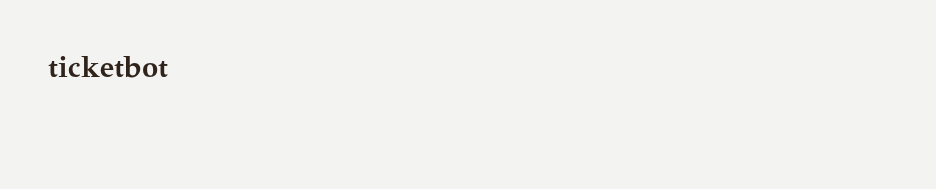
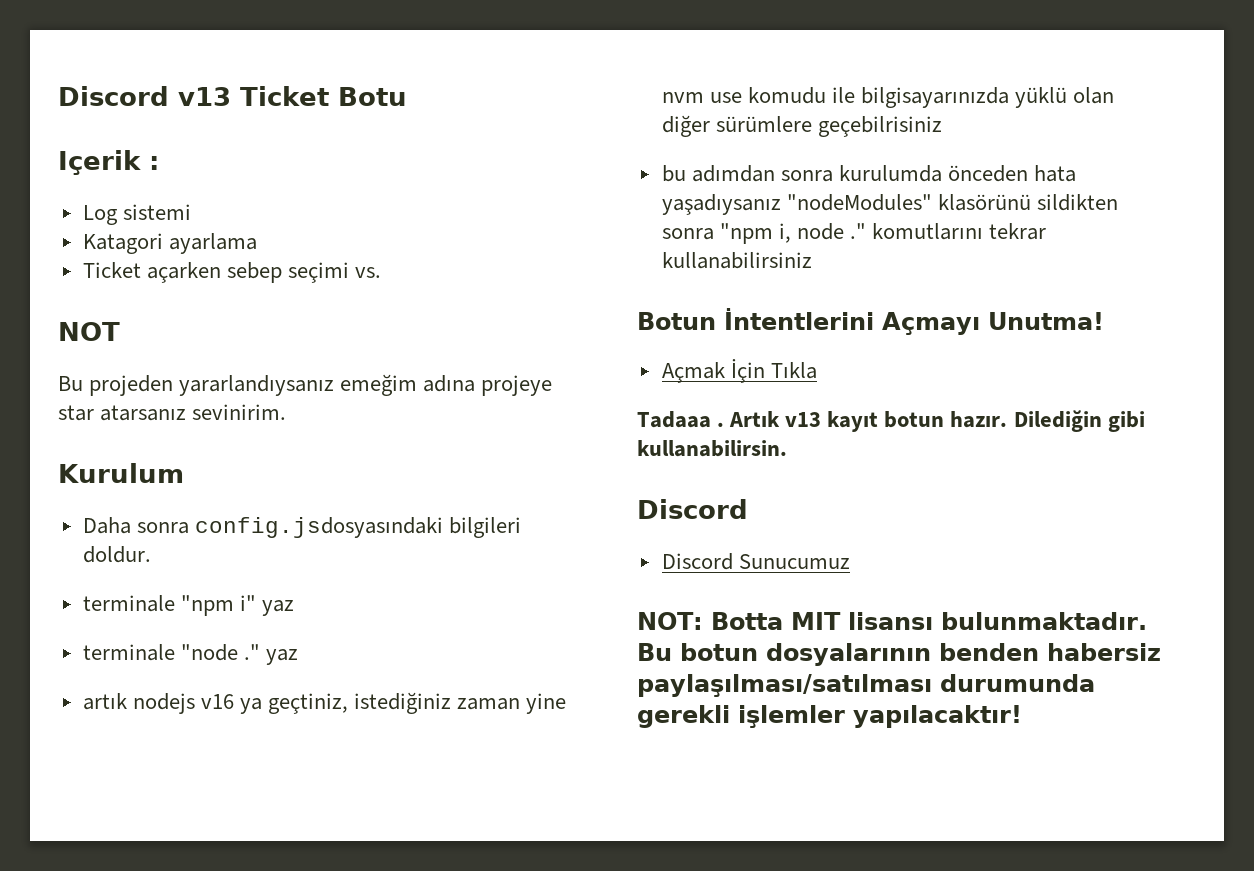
[48,56,168,78] ticketbot -> [58,86,407,106] [58,150,159,175] [82,204,191,225] [82,233,257,254] [82,262,382,283] [58,322,120,341] [58,374,553,396] [58,404,287,421] [58,463,184,483] [82,517,521,538] [82,546,151,563] [82,595,294,616] [82,644,298,665] [82,692,567,714] [661,87,1115,108] [661,115,942,137] [661,165,1077,182] [661,194,1118,215] [661,223,1047,244] [661,252,812,269] [637,308,1104,335] [661,359,817,383] [637,410,1145,432] [637,440,787,457] [637,499,748,519] [661,553,850,570] [637,612,1147,630] [637,643,1161,666] [637,674,1095,697] [637,705,1022,728] Discord v13 Ticket Botu // Içerik : // Log sistemi // Katagori ayarlama // Ticket açarken sebep seçimi vs. // NOT // Bu projeden yararlandıysanız emeğim adına projeye star atarsanız sevinirim. // Kurulum // Daha sonra config.jsdosyasındaki bilgileri doldur. // terminale "npm i" yaz // terminale "node ." yaz // artık nodejs v16 ya geçtiniz, istediğiniz zaman yine nvm use komudu ile bilgisayarınızda yüklü olan diğer sürümlere geçebilrisiniz // bu adımdan sonra kurulumda önceden hata yaşadıysanız "nodeModules" klasörünü sildikten sonra "npm i, node ." komutlarını tekrar kullanabilirsiniz // Botun İntentlerini Açmayı Unutma! // Açmak İçin Tıkla // Tadaaa . Artık v13 kayıt botun hazır. Dilediğin gibi kullanabilirsin. // Discord // Discord Sunucumuz // NOT: Botta MIT lisansı bulunmaktadır. Bu botun dosyalarının benden habersiz paylaşılması/satılması durumunda gerekli işlemler yapılacaktır!

